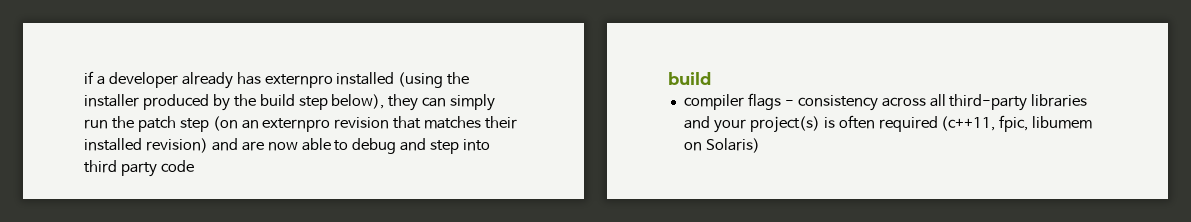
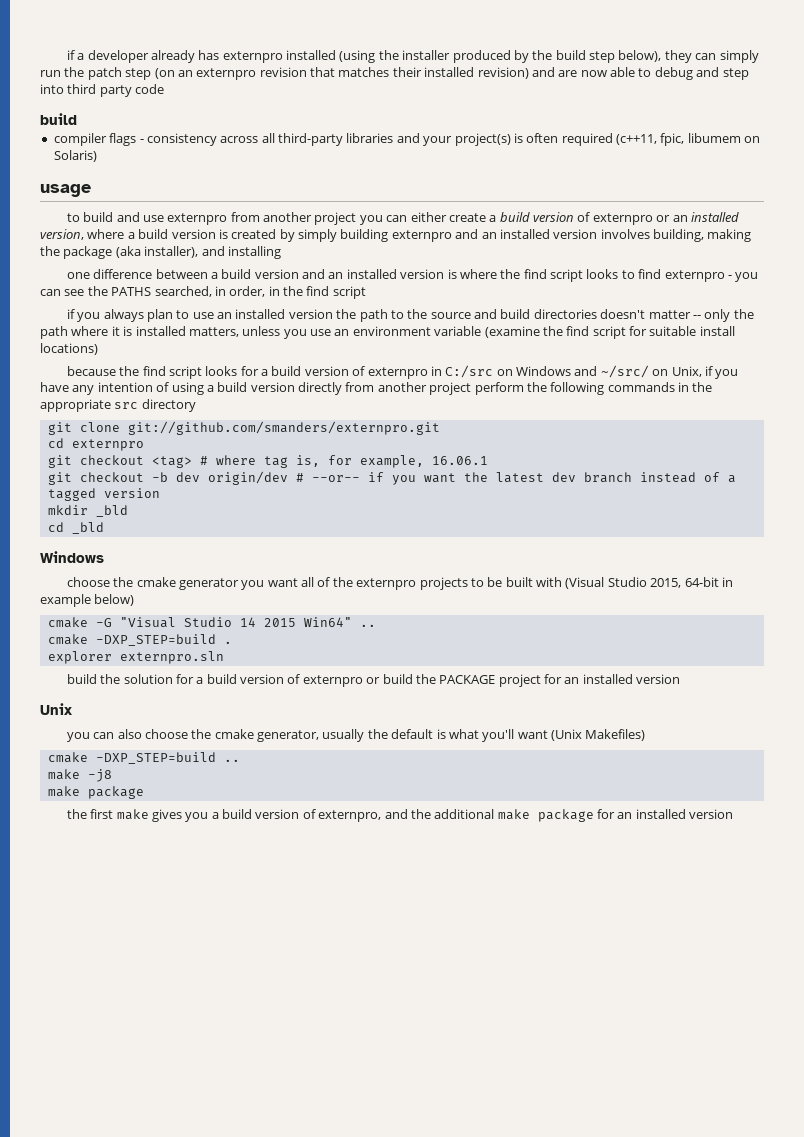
(760, 145) none -> [40,184,91,197] [66,212,739,225] [40,229,752,242] [40,246,281,259] [66,269,759,282] [40,286,366,299] [66,309,754,322] [40,326,735,339] [40,343,98,355] [66,365,739,379] [40,382,713,395] [40,399,196,412] [47,421,440,435] [47,438,144,451] [47,455,488,468] [47,471,736,485] [47,488,160,501] [47,505,128,517] [47,522,104,534] [40,551,104,563] [66,577,733,590] [40,594,135,607] [47,617,376,628] [47,634,232,646] [47,651,224,664] [66,674,681,687] [40,703,72,715] [66,729,646,742] [47,752,240,764] [47,769,112,782] [47,786,144,799] [66,809,734,822] // usage // to build and use externpro from another project you can either create a build version of externpro or an installed version, where a build version is created by simply building externpro and an installed version involves building, making the package (aka installer), and installing // one difference between a build version and an installed version is where the find script looks to find externpro - you can see the PATHS searched, in order, in the find script // if you always plan to use an installed version the path to the source and build directories doesn't matter -- only the path where it is installed matters, unless you use an environment variable (examine the find script for suitable install locations) // because the find script looks for a build version of externpro in C:/src on Windows and ~/src/ on Unix, if you have any intention of using a build version directly from another project perform the following commands in the appropriate src directory // git clone git://github.com/smanders/externpro.git // cd externpro // git checkout <tag> # where tag is, for example, 16.06.1 // git checkout -b dev origin/dev # --or-- if you want the latest dev branch instead of a tagged version // mkdir _bld // cd _bld // Windows // choose the cmake generator you want all of the externpro projects to be built with (Visual Studio 2015, 64-bit in example below) // cmake -G "Visual Studio 14 2015 Win64" .. // cmake -DXP_STEP=build . // explorer externpro.sln // build the solution for a build version of externpro or build the PACKAGE project for an installed version // Unix // you can also choose the cmake generator, usually the default is what you'll want (Unix Makefiles) // cmake -DXP_STEP=build .. // make -j8 // make package // the first make gives you a build version of externpro, and the additional make package for an installed version

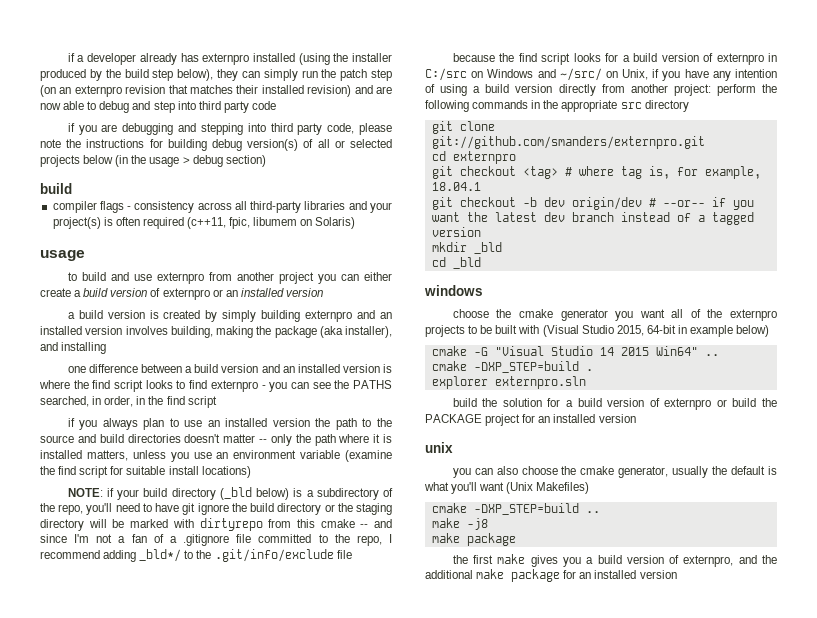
(165, 89) none -> [67,123,392,135] [40,139,392,151] [40,155,266,167] // if you are debugging and stepping into third party code, please note the instructions for building debug version(s) of all or selected projects below (in the usage > debug section)
[40,229,125,240] version, where -> [285,288,323,297] version //
(98, 349) none -> [67,487,393,500] [40,503,392,515] [40,518,392,531] [40,534,392,546] [40,549,352,562] // NOTE: if your build directory (_bld below) is a subdirectory of the repo, you'll need to have git ignore the build directory or the staging directory will be marked with dirtyrepo from this cmake -- and since I'm not a fan of a .gitignore file committed to the repo, I recommend adding _bld*/ to the .git/info/exclude file
[429,382,472,395] project -> [673,84,711,96] project:
[431,456,488,465] 16.06.1 -> [431,182,481,191] 18.04.1
[40,551,104,563] Windows -> [424,285,483,296] windows
[40,703,72,715] Unix -> [425,442,453,453] unix

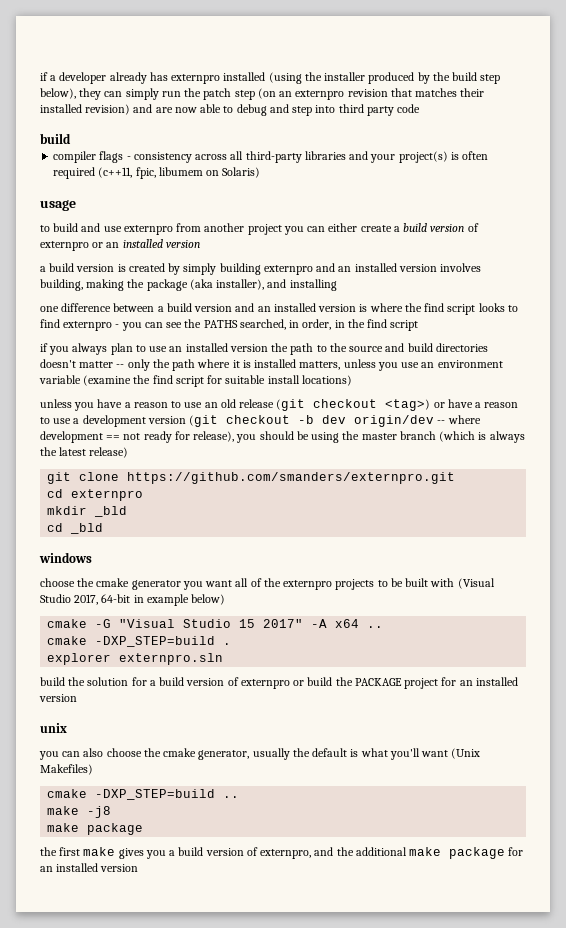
[67,123,392,135] [40,139,392,151] [40,155,266,167] // if you are debugging and stepping into third party code, please note the instructions for building debug version(s) of all or selected projects below (in the usage > debug section) -> (421, 108) none
[67,487,393,500] [40,503,392,515] [40,518,392,531] [40,534,392,546] [40,549,352,562] [452,53,777,65] [425,68,777,81] [425,84,777,96] [425,100,689,112] [431,121,495,134] [431,136,705,149] [431,151,516,164] [431,166,761,179] [431,182,481,191] [431,197,754,210] [431,212,754,225] [431,227,481,237] NOTE: if your build directory (_bld below) is a subdirectory of the repo, you'll need to have git ignore the build directory or the staging directory will be marked with dirtyrepo from this cmake -- and since I'm not a fan of a .gitignore file committed to the repo, I recommend adding _bld*/ to the .git/info/exclude file // because the find script looks for a build version of externpro in C:/src on Windows and ~/src/ on Unix, if you have any intention of using a build version directly from another project: perform the following commands in the appropriate src directory // git clone git://github.com/smanders/externpro.git // cd externpro // git checkout <tag> # where tag is, for example, 18.04.1 // git checkout -b dev origin/dev # --or-- if you want the latest dev branch instead of a tagged version -> [40,399,519,411] [40,415,481,427] [40,431,525,443] [40,447,129,458] [47,472,456,484] [47,489,144,501] unless you have a reason to use an old release (git checkout <tag>) or have a reason to use a development version (git checkout -b dev origin/dev -- where development == not ready for release), you should be using the master branch (which is always the latest release) // git clone https://github.com/smanders/externpro.git // cd externpro
[616,325,644,336] 2015, -> [74,594,99,605] 2017,
[599,346,698,356] 14 2015 Win64" -> [239,619,360,628] 15 2017" -A x64

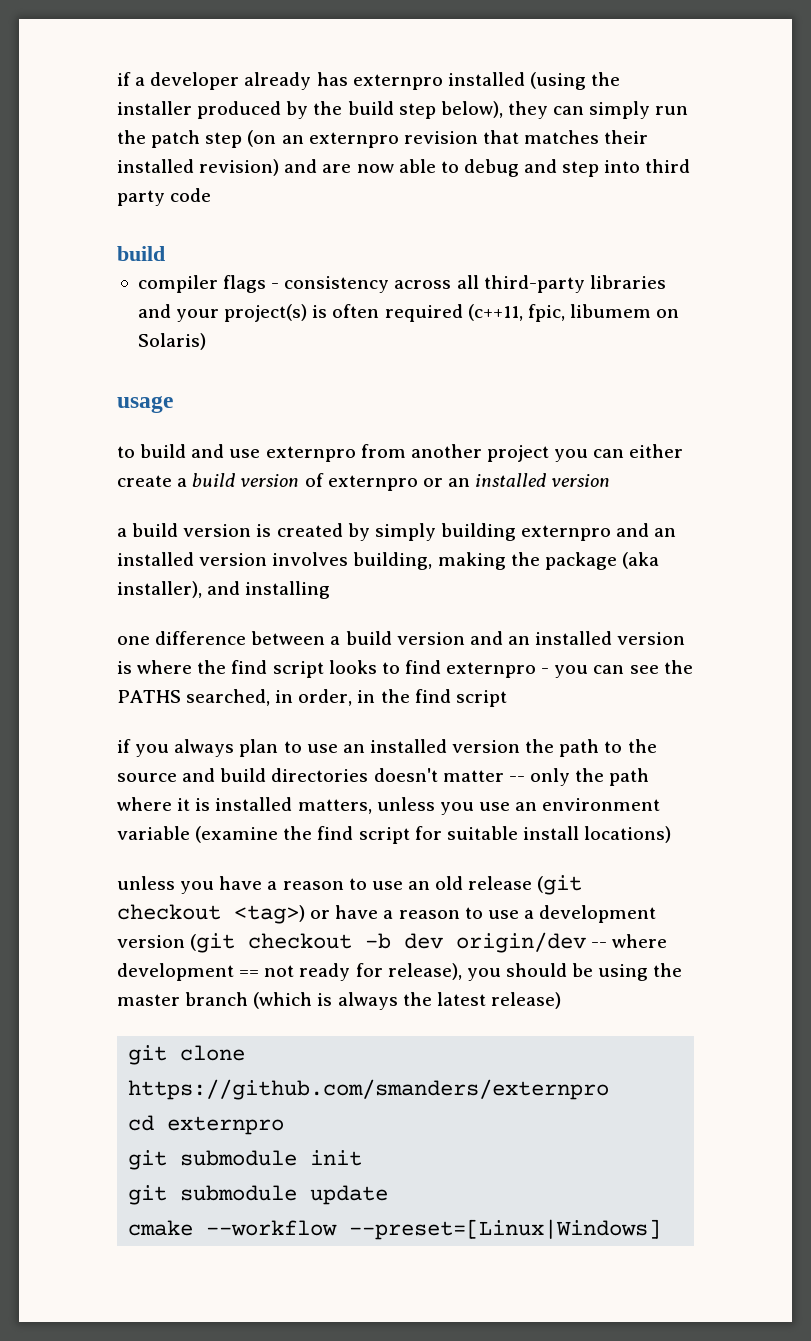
[127,472,456,484] https://github.com/smanders/externpro.git -> [128,1079,610,1100] https://github.com/smanders/externpro
[47,506,128,517] [47,523,104,534] [39,552,92,563] [40,578,495,590] [40,594,226,606] [47,619,384,628] [47,636,232,647] [47,653,224,665] [40,677,518,689] [39,694,77,702] [40,723,67,733] [39,748,481,760] [40,764,93,775] [47,789,240,800] [47,806,112,818] [47,823,144,835] [40,847,524,859] [40,863,139,872] mkdir _bld // cd _bld // windows // choose the cmake generator you want all of the externpro projects to be built with (Visual Studio 2017, 64-bit in example below) // cmake -G "Visual Studio 15 2017" -A x64 .. // cmake -DXP_STEP=build . // explorer externpro.sln // build the solution for a build version of externpro or build the PACKAGE project for an installed version // unix // you can also choose the cmake generator, usually the default is what you'll want (Unix Makefiles) // cmake -DXP_STEP=build .. // make -j8 // make package // the first make gives you a build version of externpro, and the additional make package for an installed version -> [128,1150,363,1170] [128,1185,389,1205] [128,1219,662,1240] git submodule init // git submodule update // cmake --workflow --preset=[Linux|Windows]

